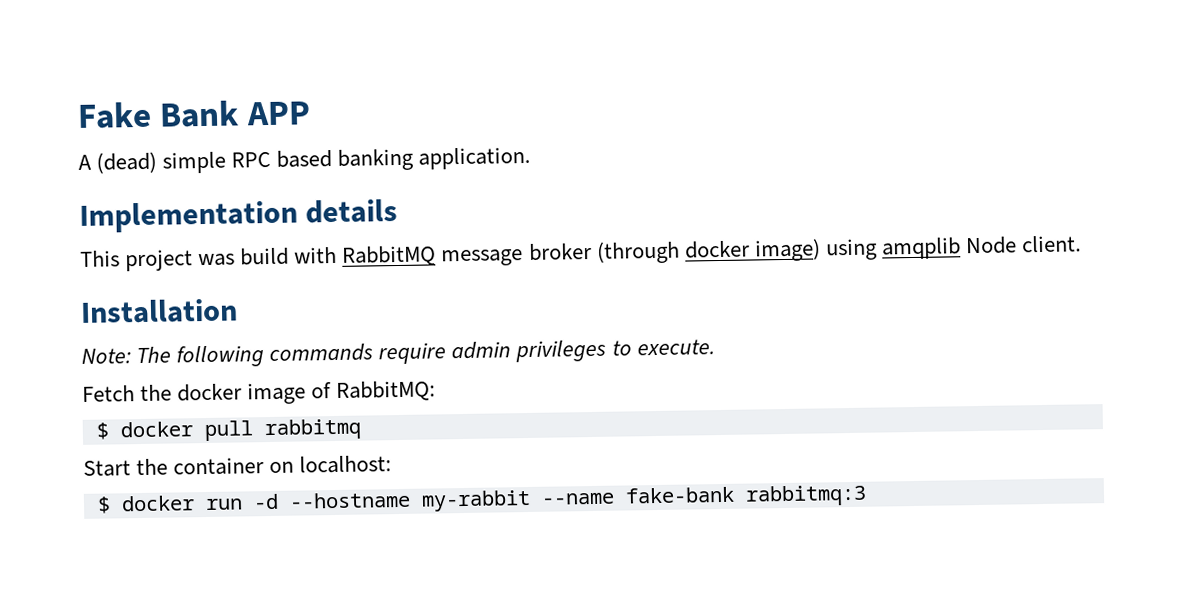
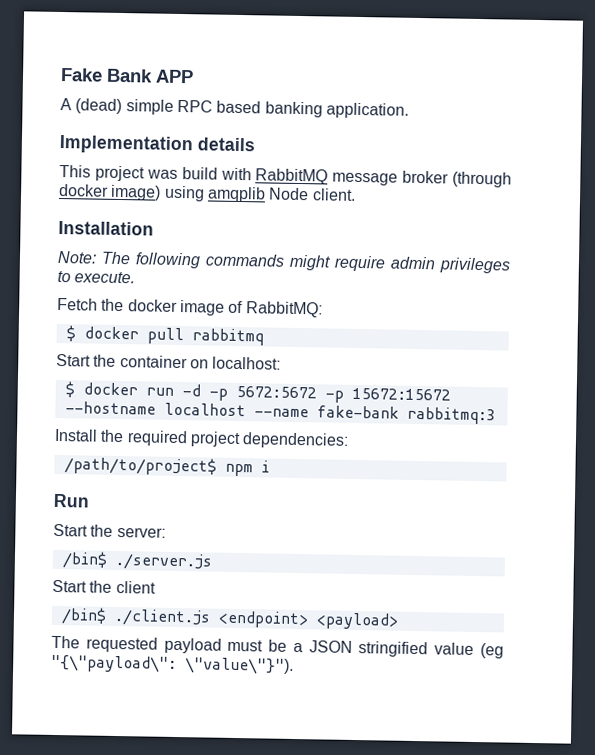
(374, 352) none -> [289,254,331,271] might
[288,484,867,512] --hostname my-rabbit --name fake-bank rabbitmq:3 -> [208,385,451,403] [64,401,496,425] [54,428,350,449] [63,456,270,477] [53,493,90,508] [53,523,166,538] [61,551,213,571] [52,579,156,594] [60,607,399,630] [51,635,504,659] [51,654,294,675] -p 5672:5672 -p 15672:15672 --hostname localhost --name fake-bank rabbitmq:3 // Install the required project dependencies: // /path/to/project$ npm i // Run // Start the server: // /bin$ ./server.js // Start the client // /bin$ ./client.js <endpoint> <payload> // The requested payload must be a JSON stringified value (eg "{\"payload\": \"value\"}").

